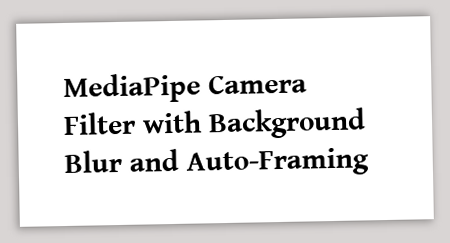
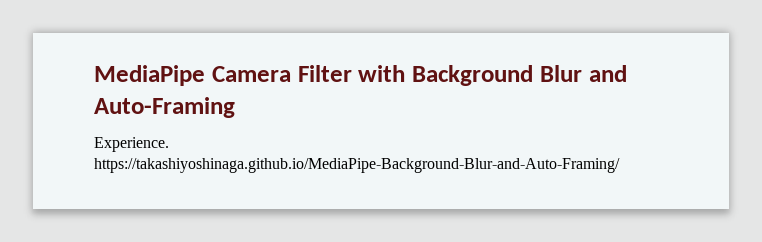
(370, 162) none -> [94,137,169,152] [94,158,620,173] // Experience. // https://takashiyoshinaga.github.io/MediaPipe-Background-Blur-and-Auto-Framing/

